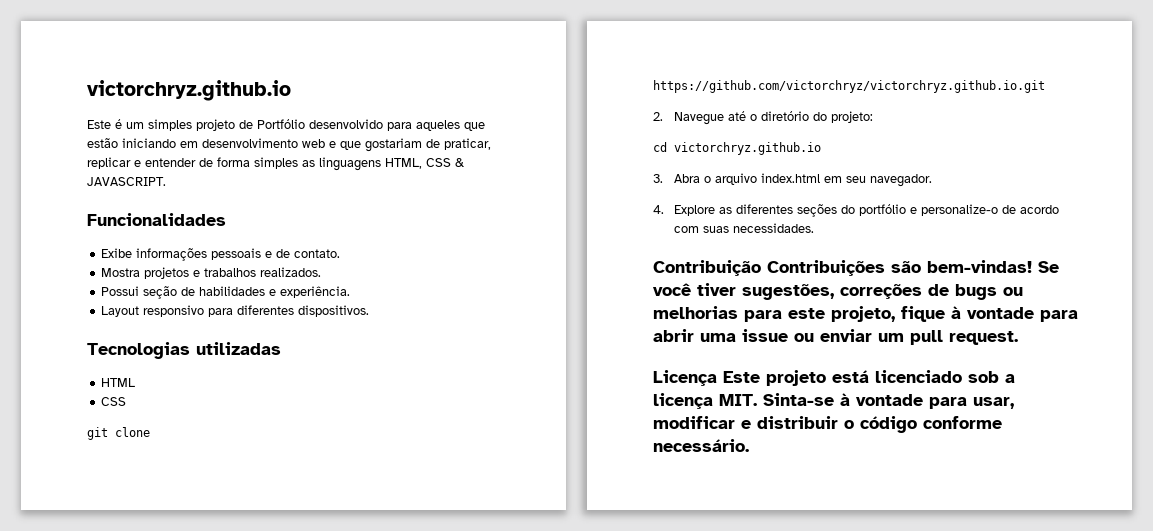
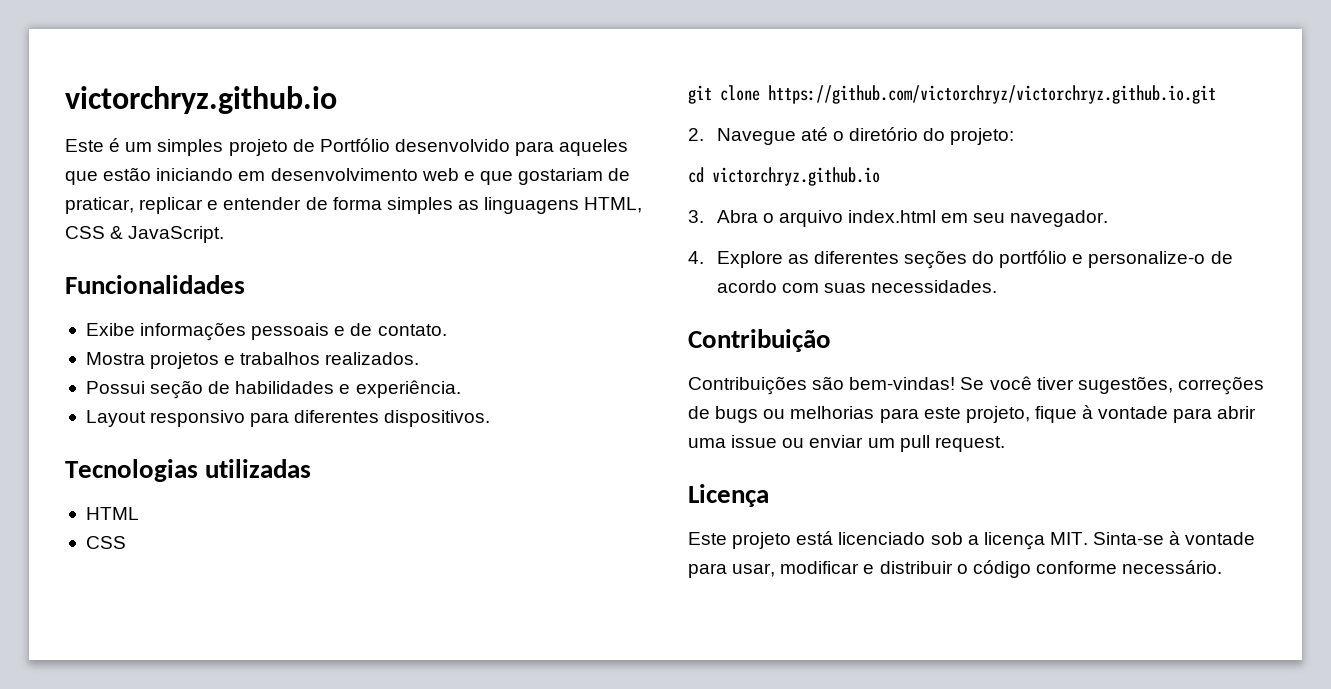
[87,177,166,186] JAVASCRIPT. -> [128,226,225,243] JavaScript.
(761, 268) none -> (831, 340) //
(717, 378) none -> (769, 495) //

